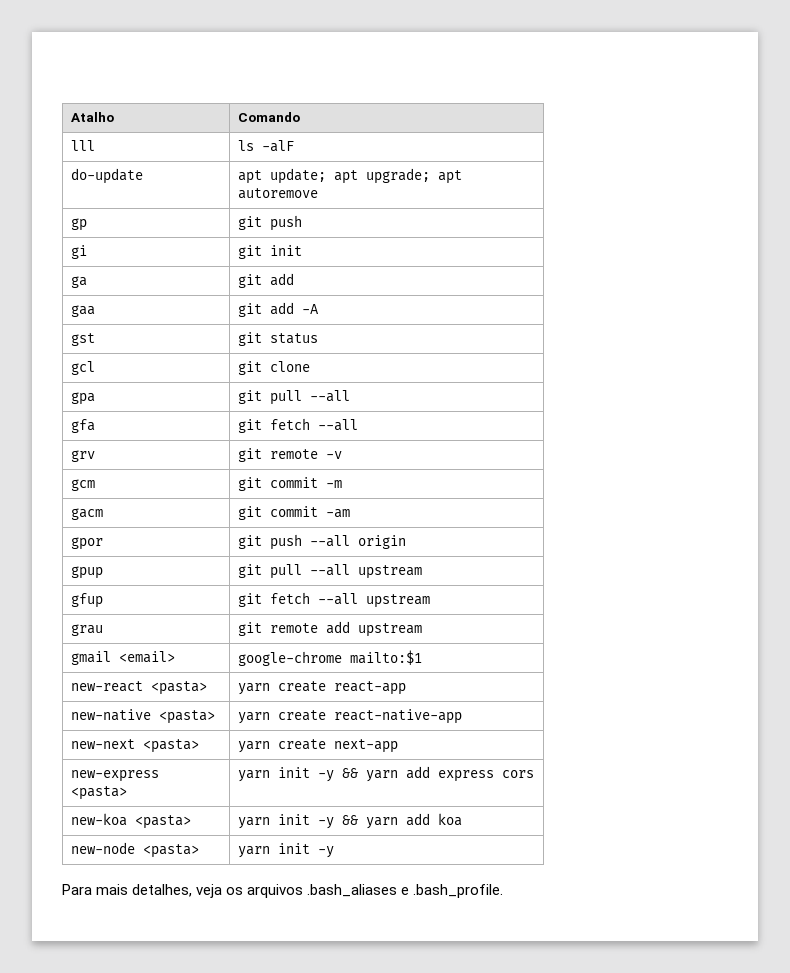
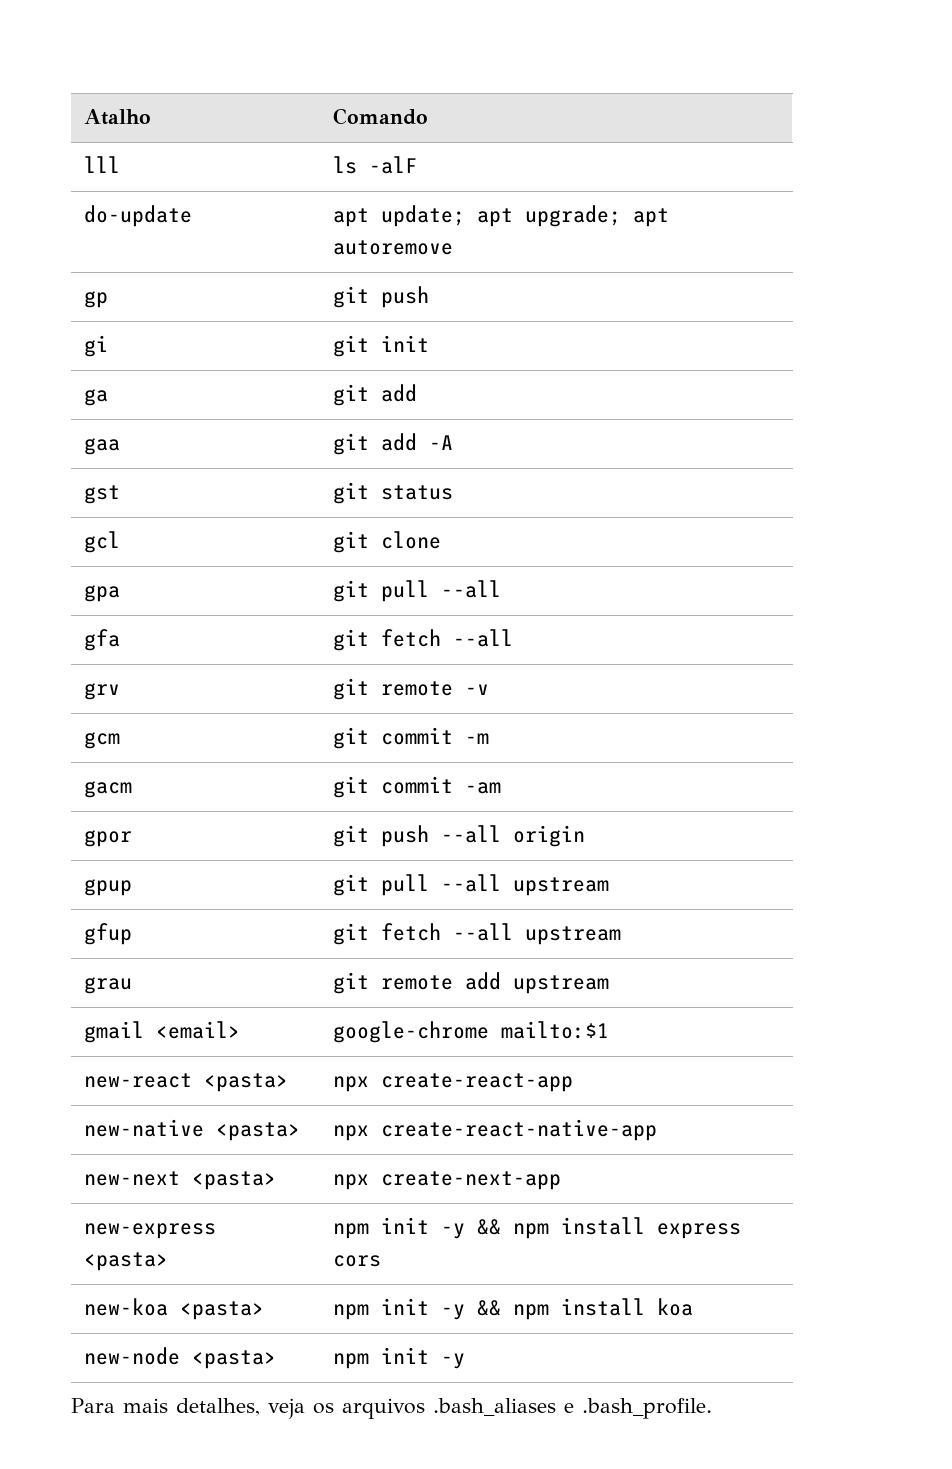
[237,681,406,695] yarn create react-app -> [332,1073,573,1092] npx create-react-app
[237,709,462,724] yarn create react-native-app -> [332,1119,657,1141] npx create-react-native-app
[237,739,398,753] yarn create next-app -> [332,1171,561,1190] npx create-next-app
[237,766,430,782] yarn init -y && yarn add -> [332,1217,645,1239] npm init -y && npm install
[237,813,430,829] yarn init -y && yarn add -> [332,1298,645,1320] npm init -y && npm install
[237,846,270,858] yarn -> [332,1353,369,1369] npm

